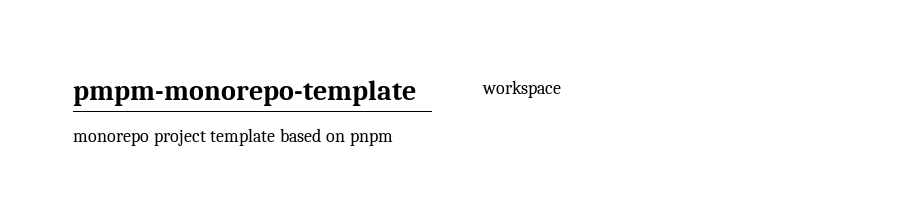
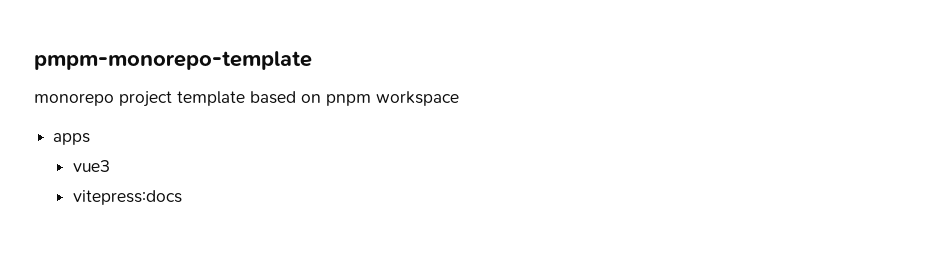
(561, 89) none -> [53,133,91,145] [72,160,110,172] [72,190,182,205] // apps // vue3 // vitepress:docs

